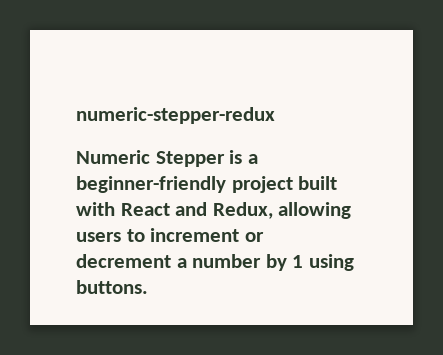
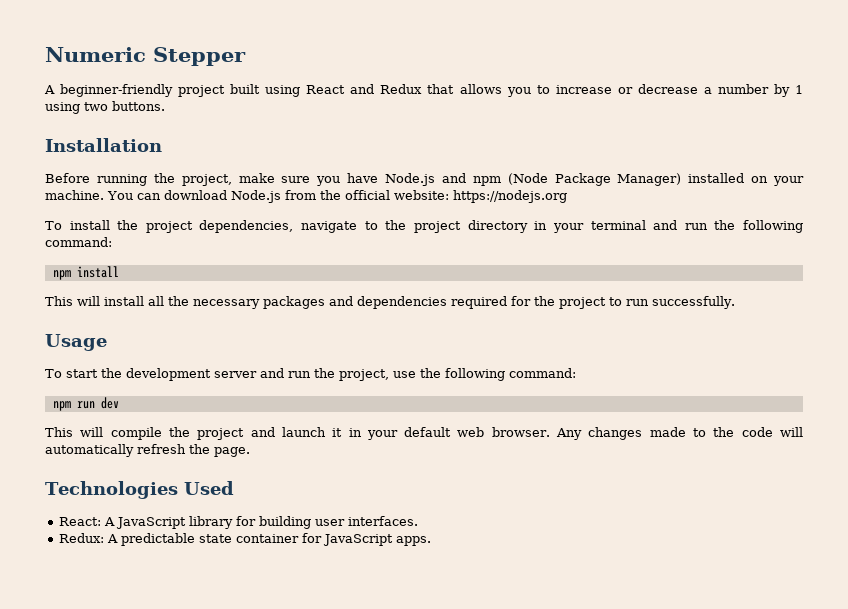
[76,107,275,124] numeric-stepper-redux // -> (45, 54) none
[229,150,258,164] is a -> [44,85,55,94] // A
[76,202,115,216] with -> [265,85,301,97] using
[212,202,352,219] [76,228,264,242] [76,254,171,268] Redux, allowing users to increment or decrement -> [380,84,698,97] Redux that allows you to increase or decrease
(354, 262) none -> [84,102,108,111] two
(148, 287) none -> [45,138,162,152] [45,173,804,186] [45,190,567,203] [45,220,803,233] [45,237,112,247] [52,266,119,280] [45,296,735,309] [45,334,107,351] [45,368,576,381] [52,397,119,411] [45,427,804,440] [45,444,250,457] [45,481,234,499] [59,516,419,529] [59,533,432,546] // Installation // Before running the project, make sure you have Node.js and npm (Node Package Manager) installed on your machine. You can download Node.js from the official website: https://nodejs.org // To install the project dependencies, navigate to the project directory in your terminal and run the following command: // npm install // This will install all the necessary packages and dependencies required for the project to run successfully. // Usage // To start the development server and run the project, use the following command: // npm run dev // This will compile the project and launch it in your default web browser. Any changes made to the code will automatically refresh the page. // Technologies Used // React: A JavaScript library for building user interfaces. // Redux: A predictable state container for JavaScript apps.

